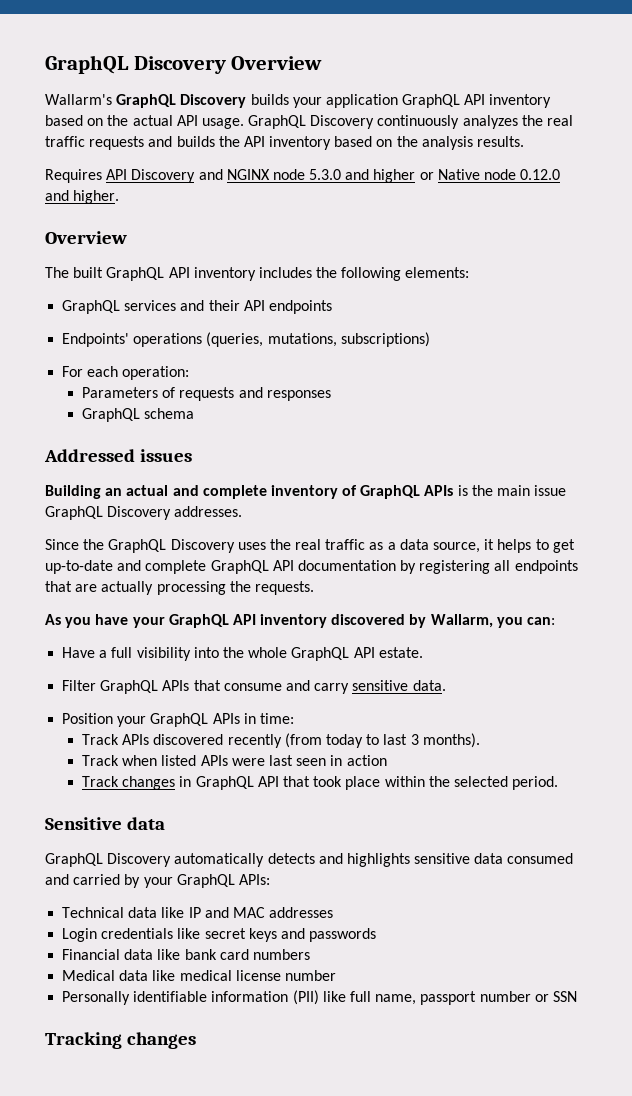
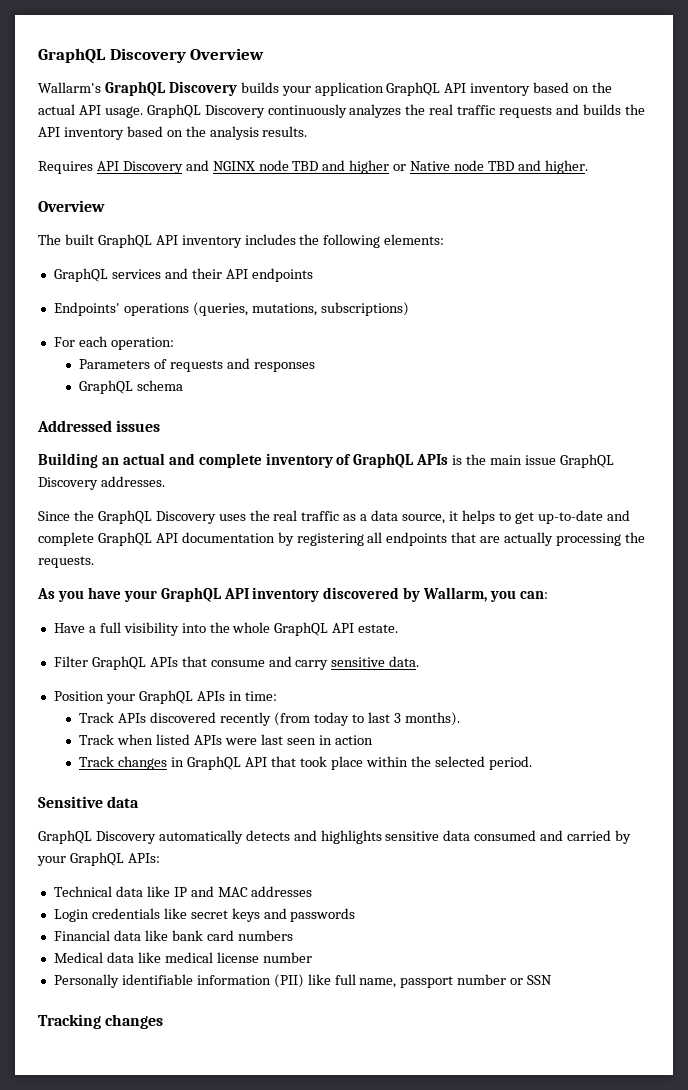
[309,169,342,180] 5.3.0 -> [292,161,319,171] TBD
[520,169,561,180] 0.12.0 -> [487,161,514,171] TBD

